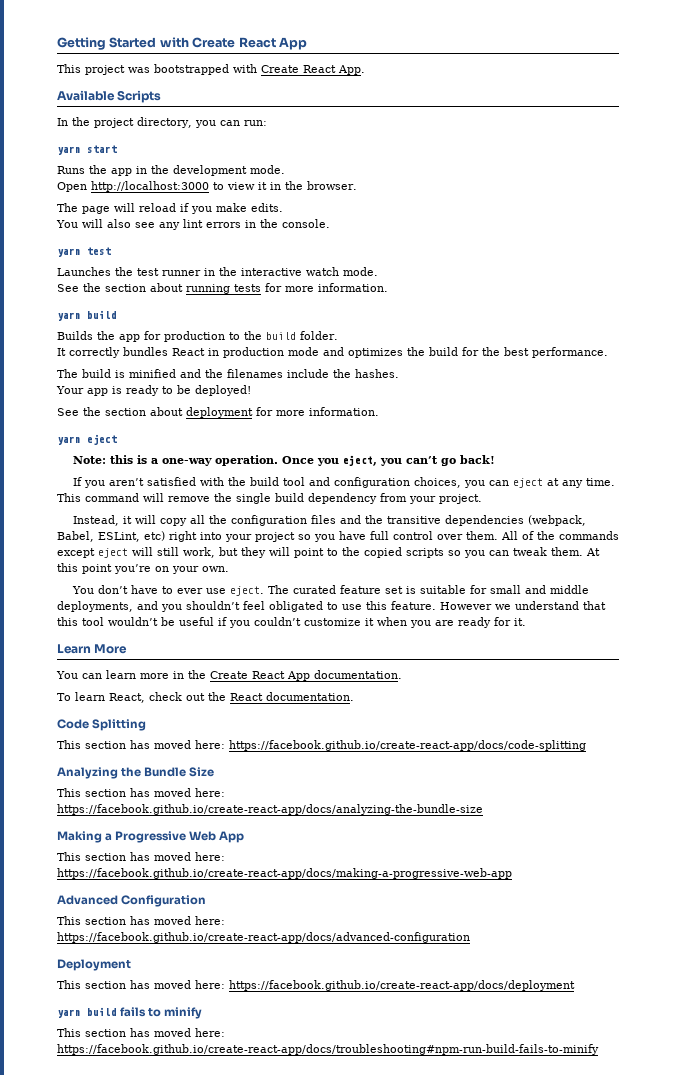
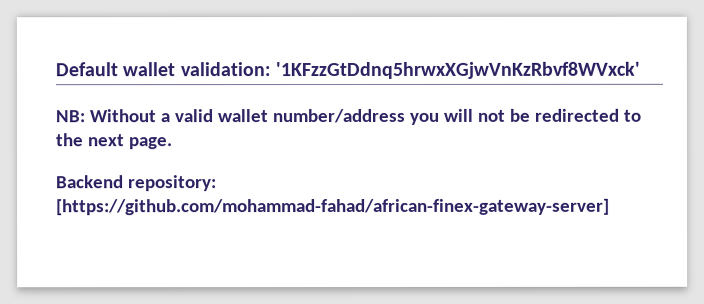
[57,37,307,50] [57,64,365,75] [57,90,162,103] [57,117,267,128] [57,145,117,155] [57,165,285,176] [57,181,357,192] [57,203,283,214] [56,219,330,230] [57,247,111,257] [57,267,378,276] [57,283,388,294] [57,310,117,321] [57,331,338,342] [57,347,608,358] [57,369,399,378] [56,385,251,396] [57,407,379,418] [57,434,117,445] [72,455,495,466] [72,477,615,488] [57,493,482,504] [72,515,586,526] [57,531,619,542] [57,547,600,558] [57,563,229,574] [71,585,589,596] [57,601,606,612] [57,617,526,628] [57,644,128,654] [56,670,402,681] [57,692,354,703] [57,719,147,731] [57,740,586,751] [57,767,215,779] [57,788,225,797] [57,804,483,815] [57,831,245,843] [57,852,225,861] [57,868,512,879] [57,895,207,907] [57,916,225,925] [57,932,470,943] [57,959,131,971] [57,980,575,991] [57,1007,203,1019] [57,1028,225,1037] [57,1044,599,1055] Getting Started with Create React App // This project was bootstrapped with Create React App. // Available Scripts // In the project directory, you can run: // yarn start // Runs the app in the development mode. // Open http://localhost:3000 to view it in the browser. // The page will reload if you make edits. // You will also see any lint errors in the console. // yarn test // Launches the test runner in the interactive watch mode. // See the section about running tests for more information. // yarn build // Builds the app for production to the build folder. // It correctly bundles React in production mode and optimizes the build for the best performance. // The build is minified and the filenames include the hashes. // Your app is ready to be deployed! // See the section about deployment for more information. // yarn eject // Note: this is a one-way operation. Once you eject, you can’t go back! // If you aren’t satisfied with the build tool and configuration choices, you can eject at any time. This command will remove the single build dependency from your project. // Instead, it will copy all the configuration files and the transitive dependencies (webpack, Babel, ESLint, etc) right into your project so you have full control over them. All of the commands except eject will still work, but they will point to the copied scripts so you can tweak them. At this point you’re on your own. // You don’t have to ever use eject. The curated feature set is suitable for small and middle deployments, and you shouldn’t feel obligated to use this feature. However we understand that this tool wouldn’t be useful if you couldn’t customize it when you are ready for it. // Learn More // You can learn more in the Create React App documentation. // To learn React, check out the React documentation. // Code Splitting // This section has moved here: https://facebook.github.io/create-react-app/docs/code-splitting // Analyzing the Bundle Size // This section has moved here: https://facebook.github.io/create-react-app/docs/analyzing-the-bundle-size // Making a Progressive Web App // This section has moved here: https://facebook.github.io/create-react-app/docs/making-a-progressive-web-app // Advanced Configuration // This section has moved here: https://facebook.github.io/create-react-app/docs/advanced-configuration // Deployment // This section has moved here: https://facebook.github.io/create-react-app/docs/deployment // yarn build fails to minify // This section has moved here: https://facebook.github.io/create-react-app/docs/troubleshooting#npm-run-build-fails-to-minify -> [55,61,640,80] [55,108,641,125] [55,133,172,150] [56,175,217,192] [56,198,610,216] Default wallet validation: '1KFzzGtDdnq5hrwxXGjwVnKzRbvf8WVxck' // NB: Without a valid wallet number/address you will not be redirected to the next page. // Backend repository: [https://github.com/mohammad-fahad/african-finex-gateway-server]

